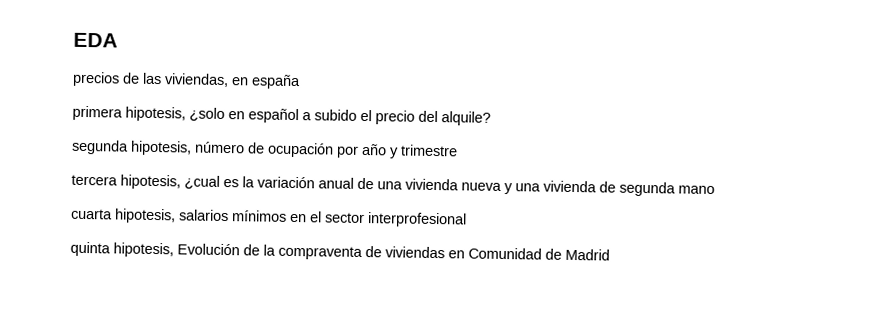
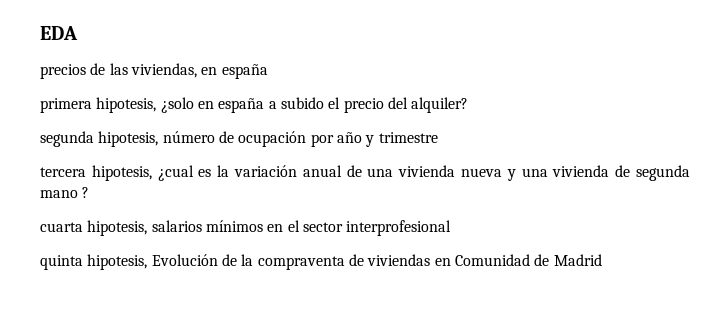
[248,108,299,124] español -> [218,98,265,113] españa
[441,111,491,126] alquile? -> [411,97,469,113] alquiler?
(715, 190) none -> [82,187,90,198] ?

